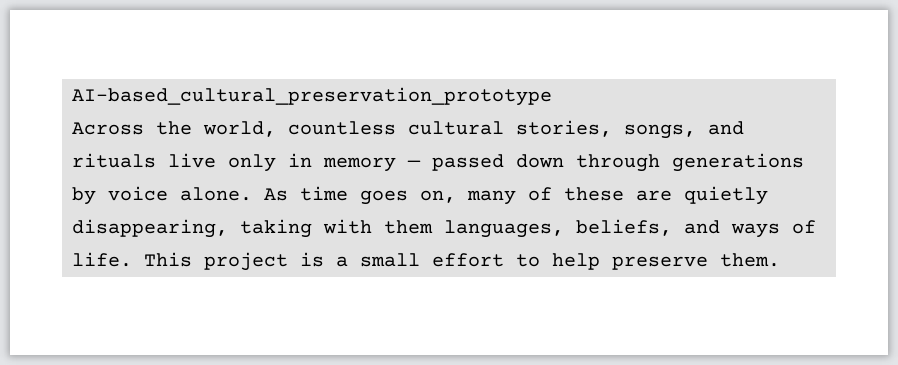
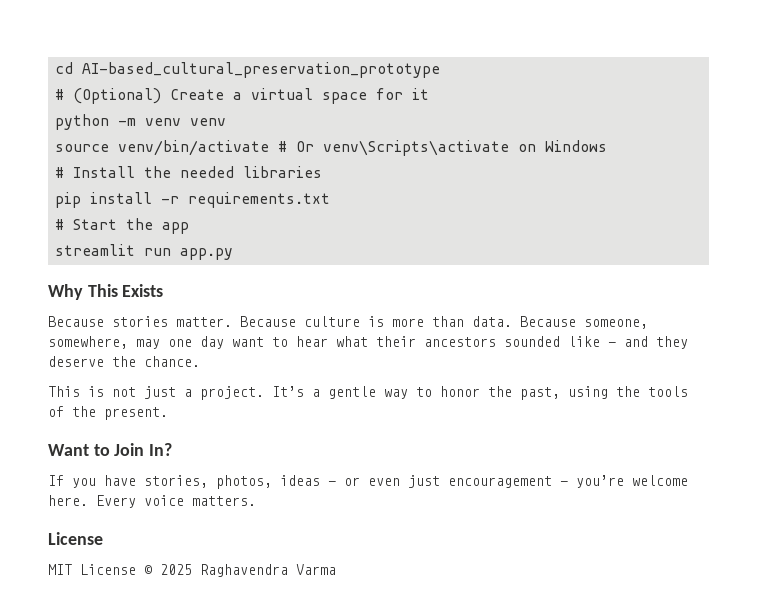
(71, 96) none -> [54,62,73,74] cd
[71,120,744,139] [71,153,804,172] [71,186,768,205] [71,219,816,238] [71,252,780,271] Across the world, countless cultural stories, songs, and rituals live only in memory — passed down through generations by voice alone. As time goes on, many of these are quietly disappearing, taking with them languages, beliefs, and ways of life. This project is a small effort to help preserve them. -> [54,88,429,104] [54,114,226,130] [54,140,607,156] [54,166,322,178] [54,192,330,208] [54,218,189,234] [54,244,233,260] [48,284,164,300] [48,316,648,329] [48,336,688,349] [48,356,200,367] [48,386,688,400] [48,406,168,420] [48,443,173,456] [48,475,688,489] [48,495,256,508] [48,532,103,545] [48,564,336,577] # (Optional) Create a virtual space for it // python -m venv venv // source venv/bin/activate # Or venv\Scripts\activate on Windows // # Install the needed libraries // pip install -r requirements.txt // # Start the app // streamlit run app.py // Why This Exists // Because stories matter. Because culture is more than data. Because someone, somewhere, may one day want to hear what their ancestors sounded like — and they deserve the chance. // This is not just a project. It’s a gentle way to honor the past, using the tools of the present. // Want to Join In? // If you have stories, photos, ideas — or even just encouragement — you’re welcome here. Every voice matters. // License // MIT License © 2025 Raghavendra Varma

